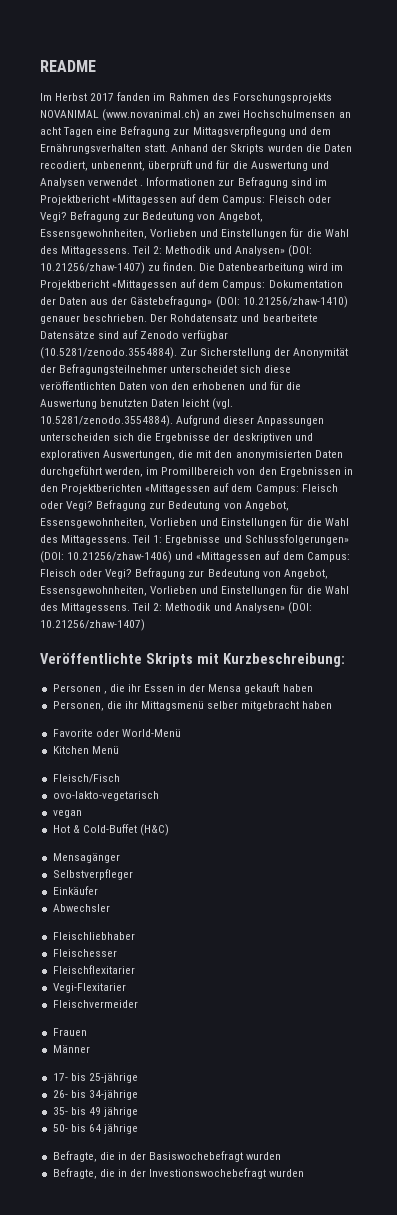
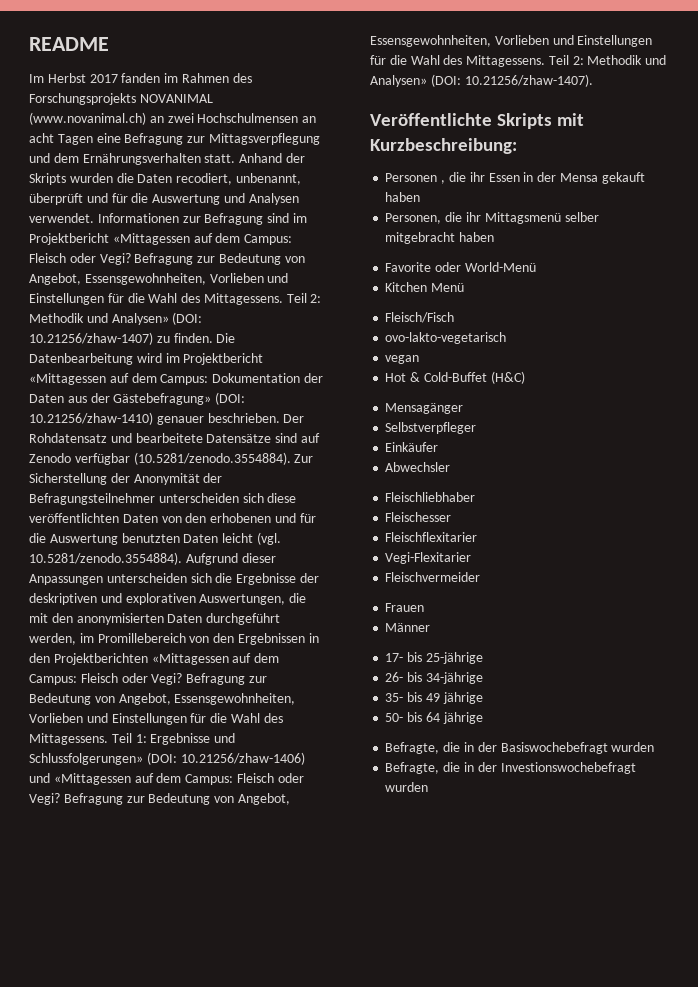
[91,161,146,171] unbenennt, -> [235,173,301,185] unbenannt,
[88,178,144,186] verwendet . -> [29,213,94,223] verwendet.
[170,365,238,373] unterscheidet -> [158,493,239,503] unterscheiden
[161,467,235,475] Promillbereich -> [97,633,186,643] Promillebereich
[40,619,145,631] 10.21256/zhaw-1407) -> [464,74,593,87] 10.21256/zhaw-1407).

